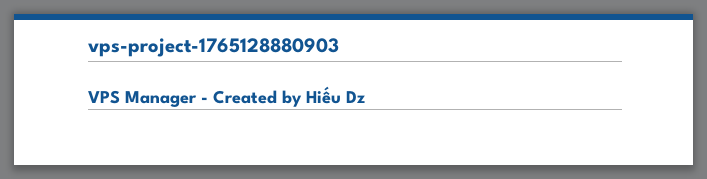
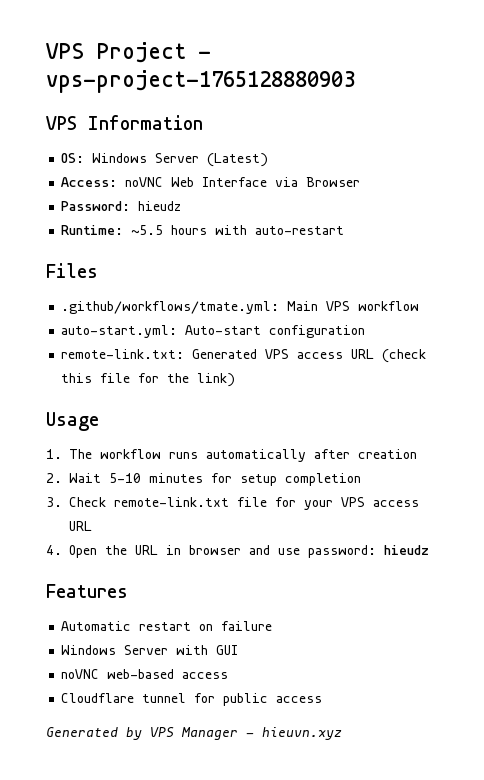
(88, 47) none -> [46,42,211,63] VPS Project -
[125,86,365,107] Manager - Created by Hiếu Dz -> [88,115,203,130] [61,153,269,167] [61,177,361,187] [61,201,182,211] [61,225,345,235] [46,263,98,278] [61,301,420,314] [61,325,366,338] [61,349,427,363] [61,373,236,387] [46,412,99,431] [46,449,417,462] [46,473,361,486] [46,497,419,510] [69,521,92,531] [46,545,429,558] [46,584,128,598] [61,621,273,631] [61,645,239,655] [61,669,229,679] [61,693,323,706] [46,727,342,740] Information // OS: Windows Server (Latest) // Access: noVNC Web Interface via Browser // Password: hieudz // Runtime: ~5.5 hours with auto-restart // Files // .github/workflows/tmate.yml: Main VPS workflow // auto-start.yml: Auto-start configuration // remote-link.txt: Generated VPS access URL (check this file for the link) // Usage // 1. The workflow runs automatically after creation // 2. Wait 5-10 minutes for setup completion // 3. Check remote-link.txt file for your VPS access URL // 4. Open the URL in browser and use password: hieudz // Features // Automatic restart on failure // Windows Server with GUI // noVNC web-based access // Cloudflare tunnel for public access // Generated by VPS Manager - hieuvn.xyz

